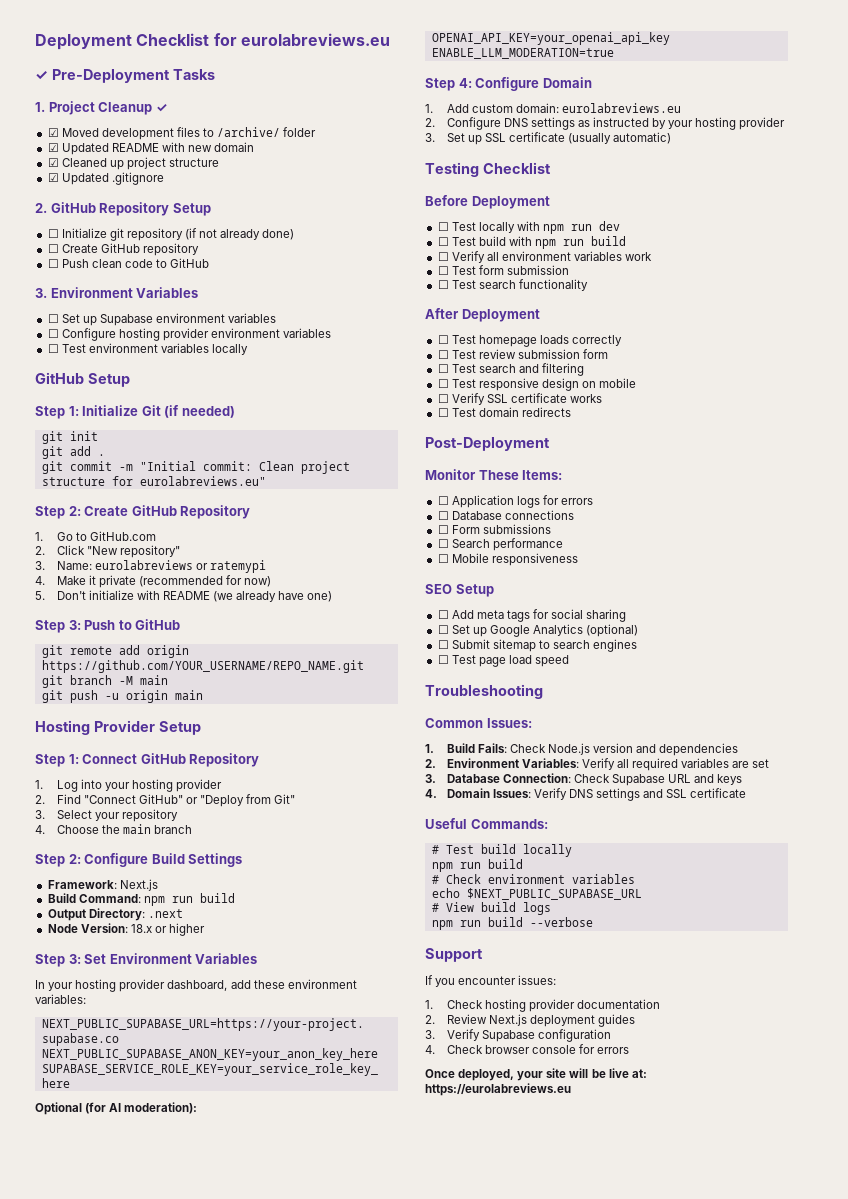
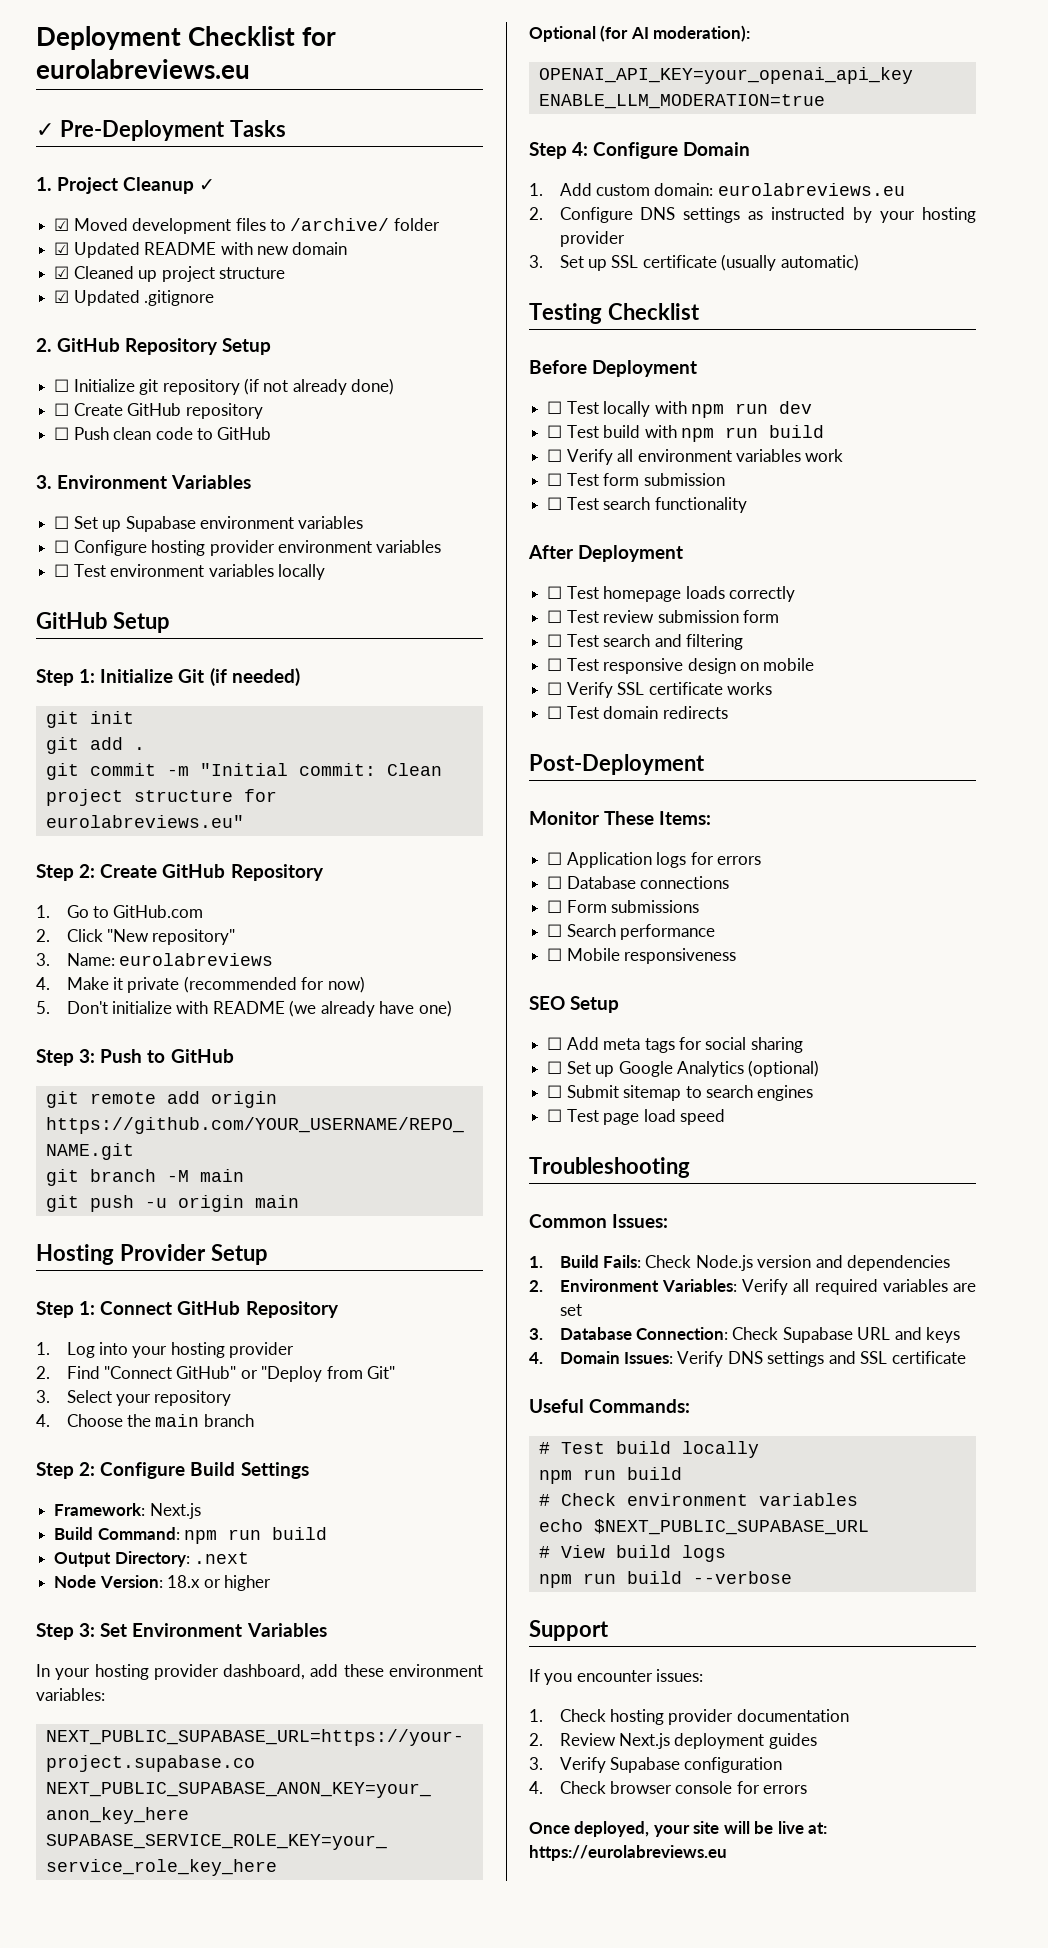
[195,560,266,573] or ratemypi -> (273, 959) none

